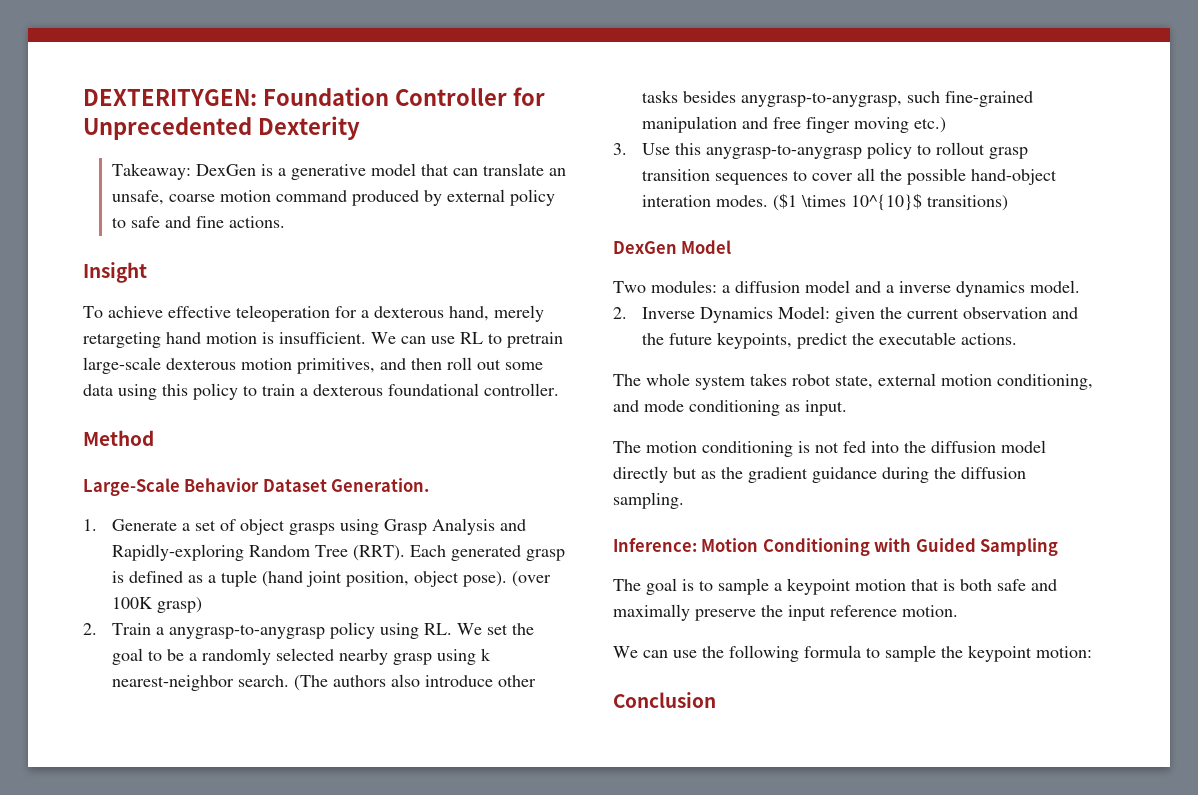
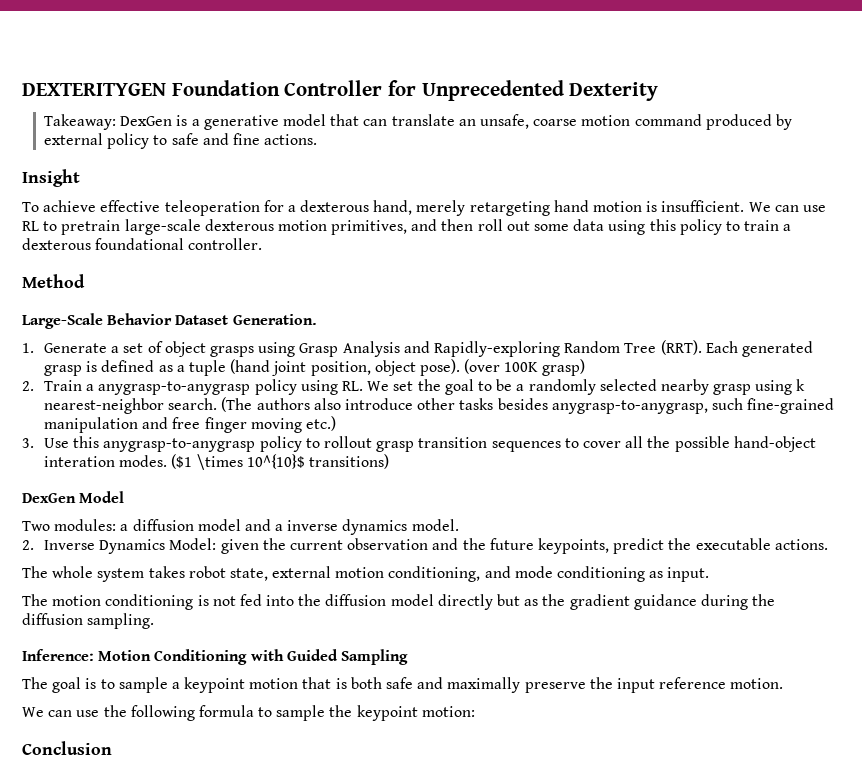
[83,89,257,106] DEXTERITYGEN: -> [22,83,166,96] DEXTERITYGEN

